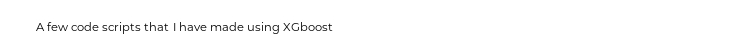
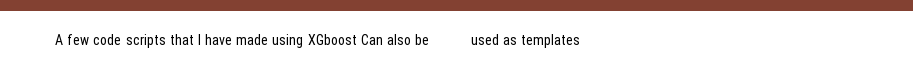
(333, 26) none -> [360,34,580,48] Can also be used as templates

